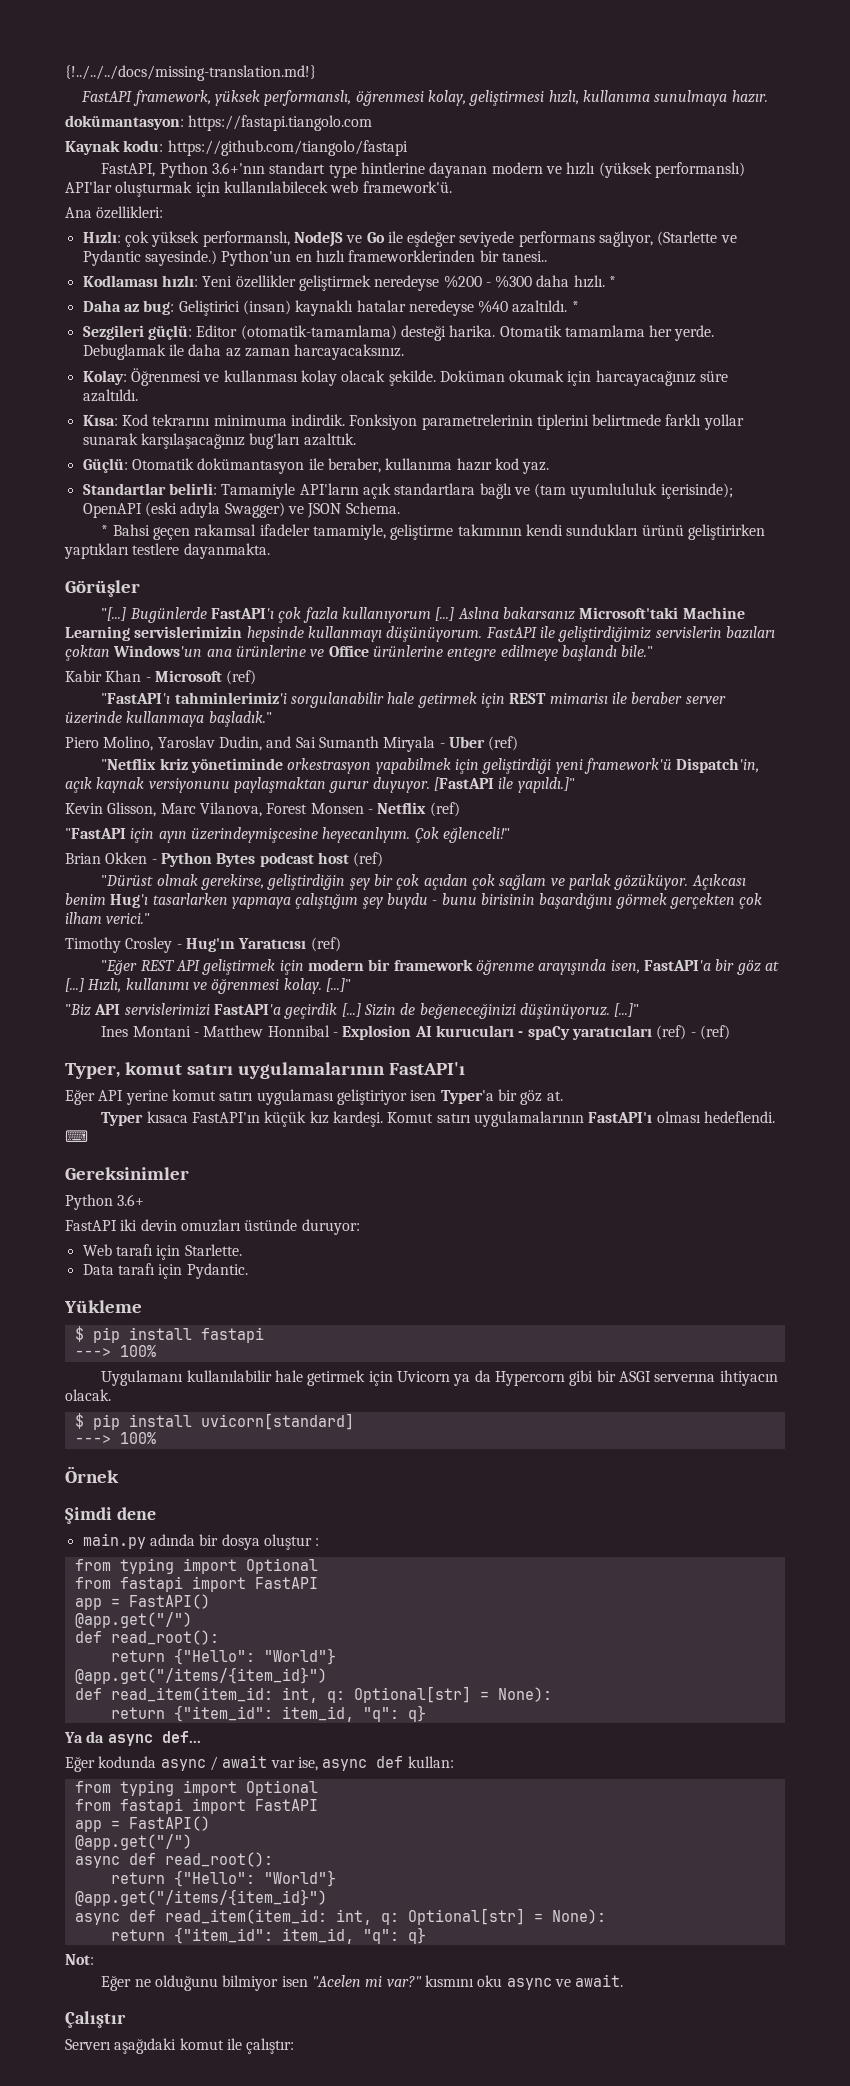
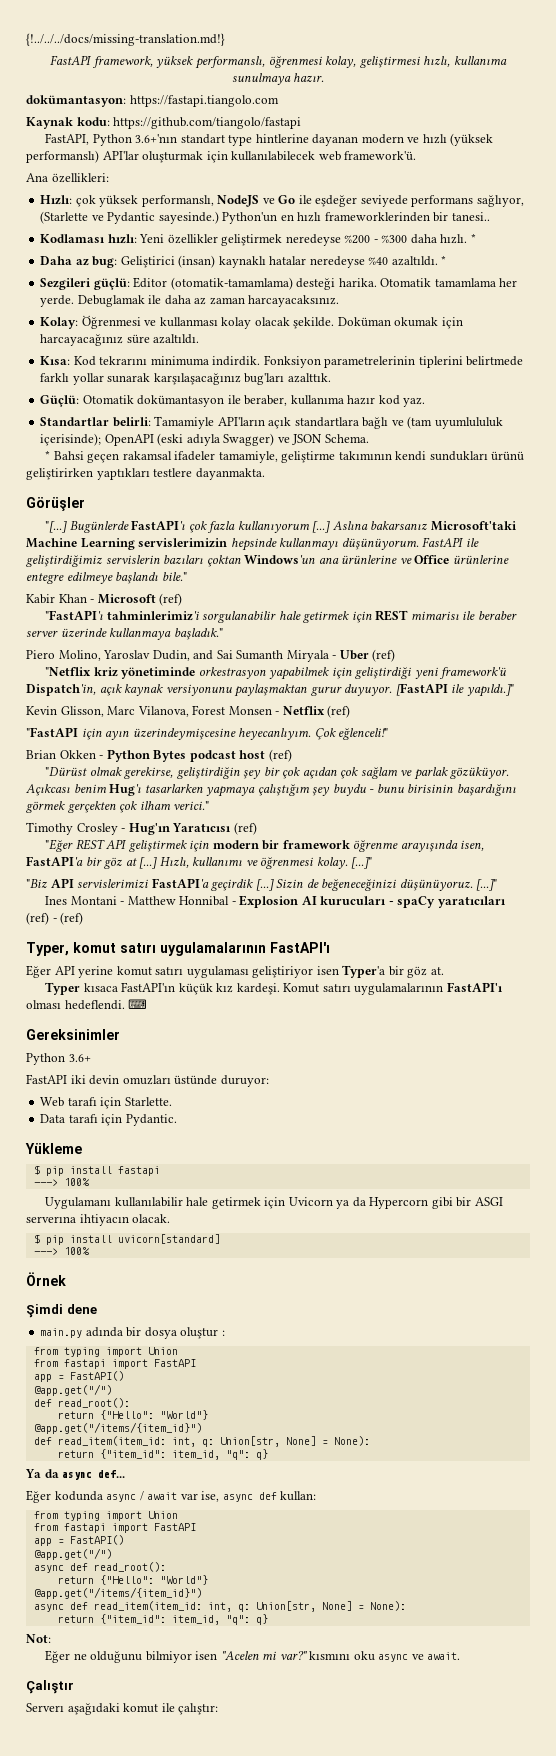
[245,1558,318,1574] Optional -> [147,1347,178,1355] Union
[353,1686,471,1703] Optional[str] -> [219,1436,316,1447] Union[str, None]
[245,1780,318,1796] Optional -> [147,1511,178,1519] Union
[407,1908,525,1925] Optional[str] -> [255,1601,352,1612] Union[str, None]

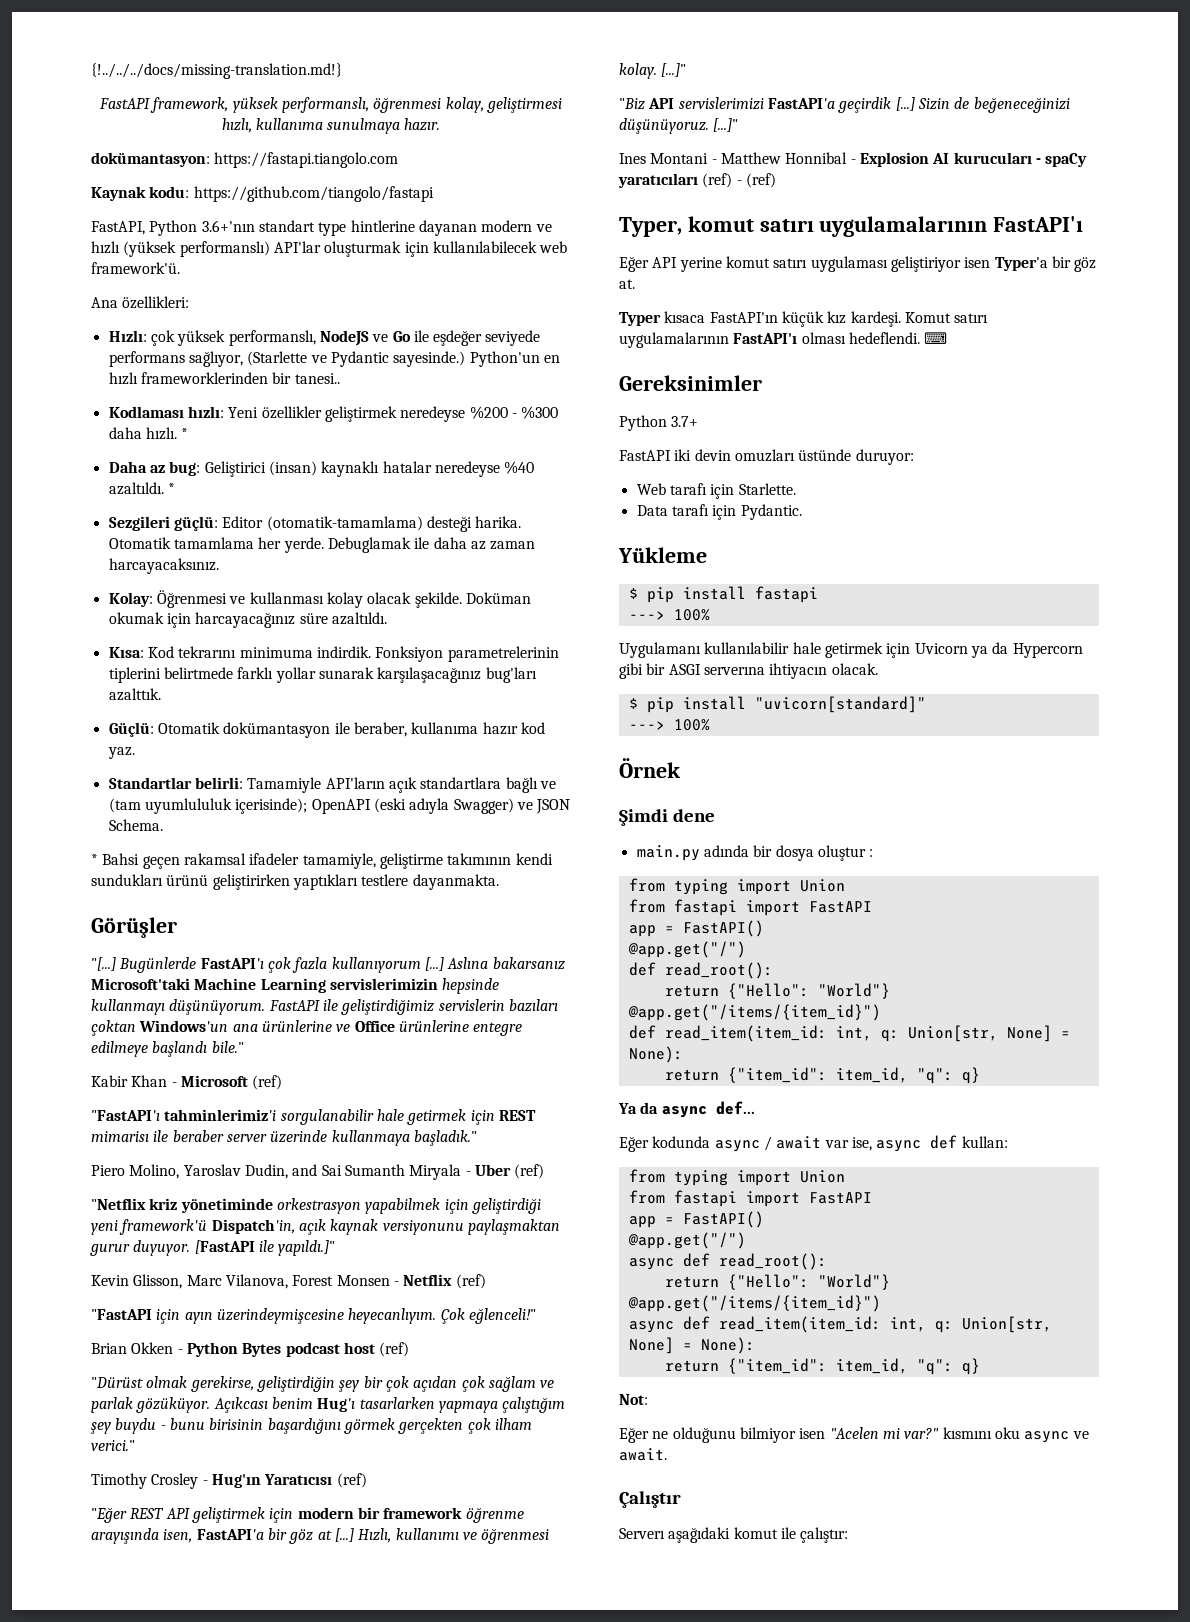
[68,1054,91,1062] 3.6+ -> [671,416,699,427] 3.7+
[117,1234,220,1244] uvicorn[standard] -> [754,696,926,713] "uvicorn[standard]"

